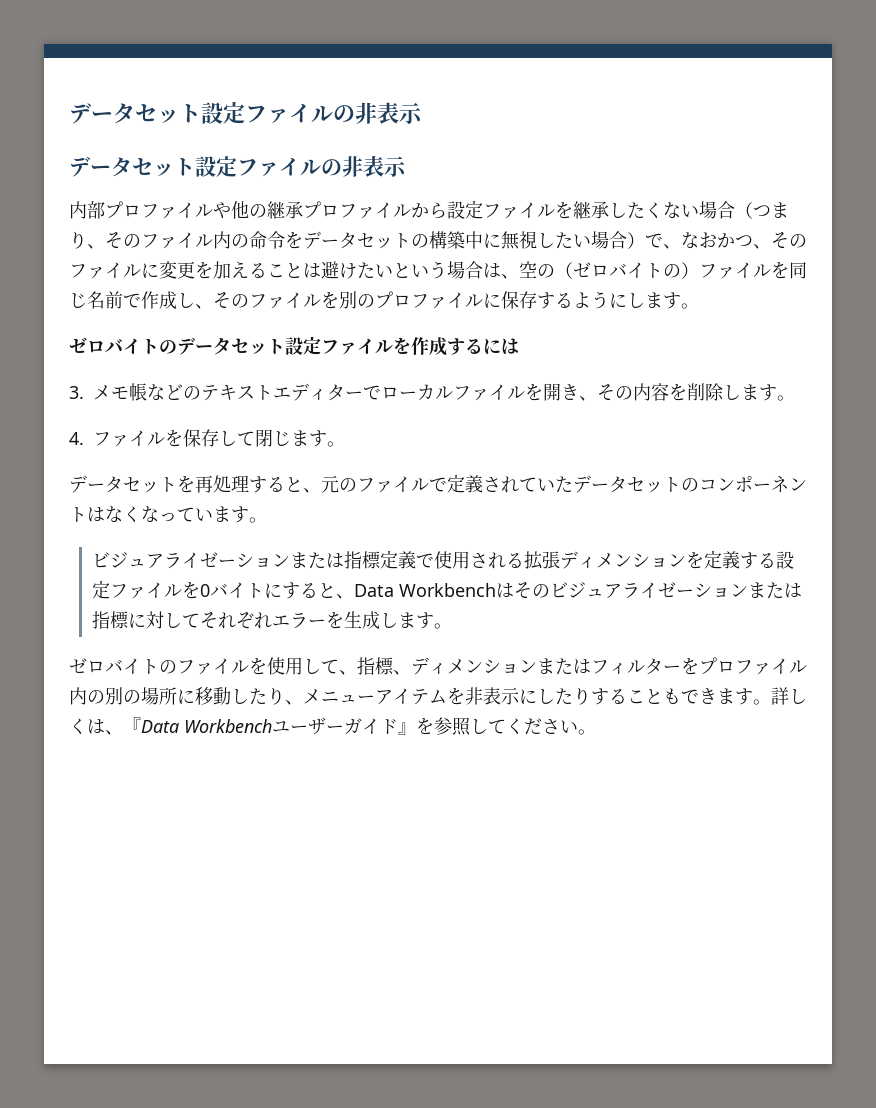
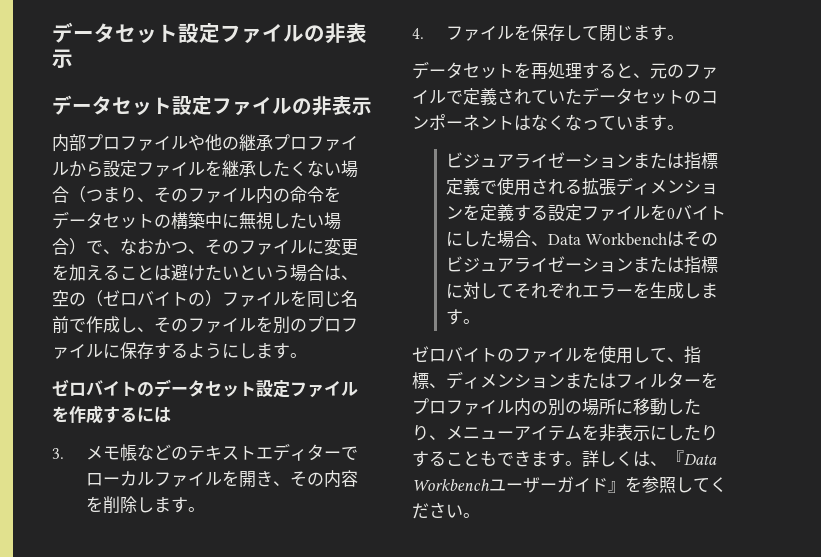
[281,582,336,599] すると -> [462,230,531,248] した場合

